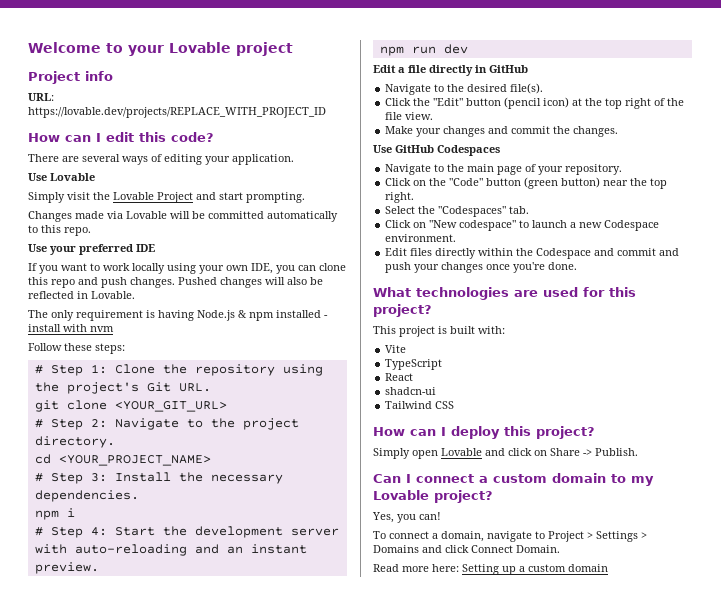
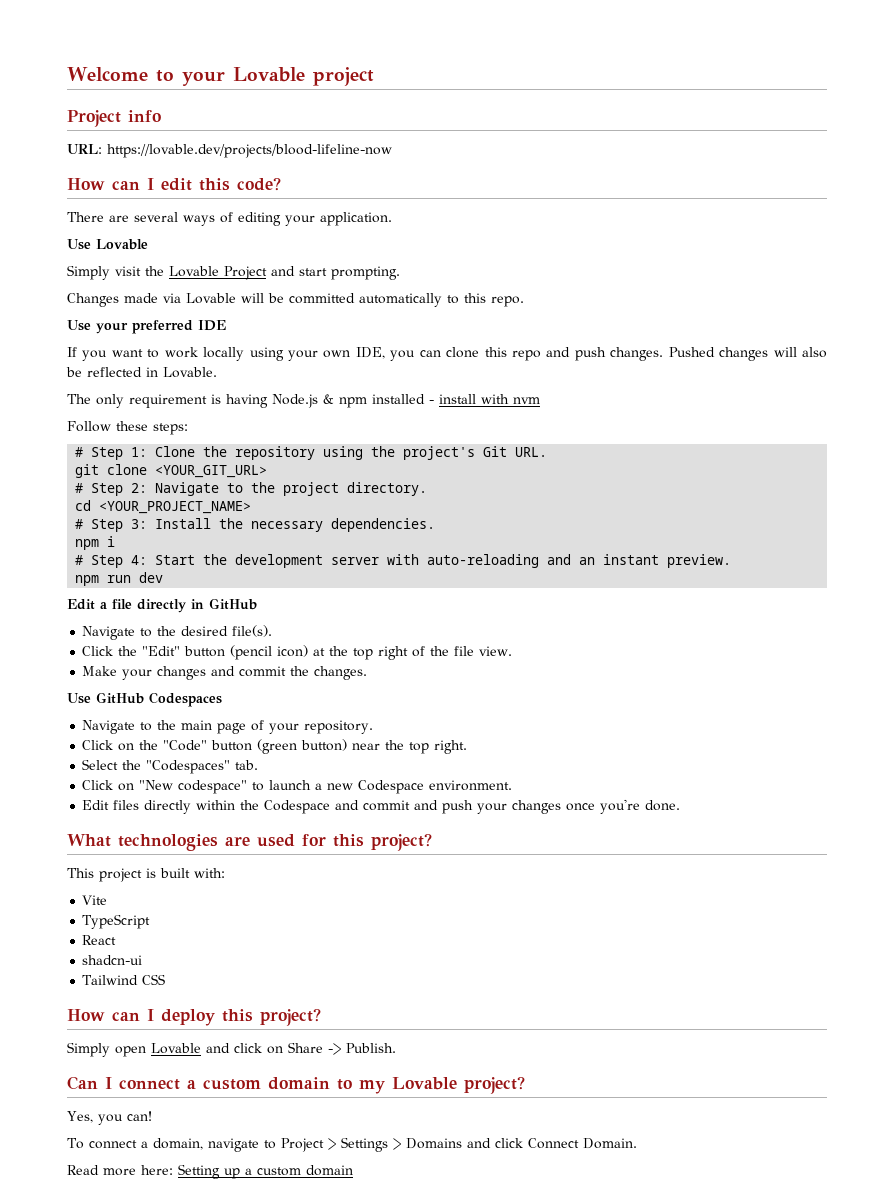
[28,107,326,118] https://lovable.dev/projects/REPLACE_WITH_PROJECT_ID -> [107,144,392,158] https://lovable.dev/projects/blood-lifeline-now

